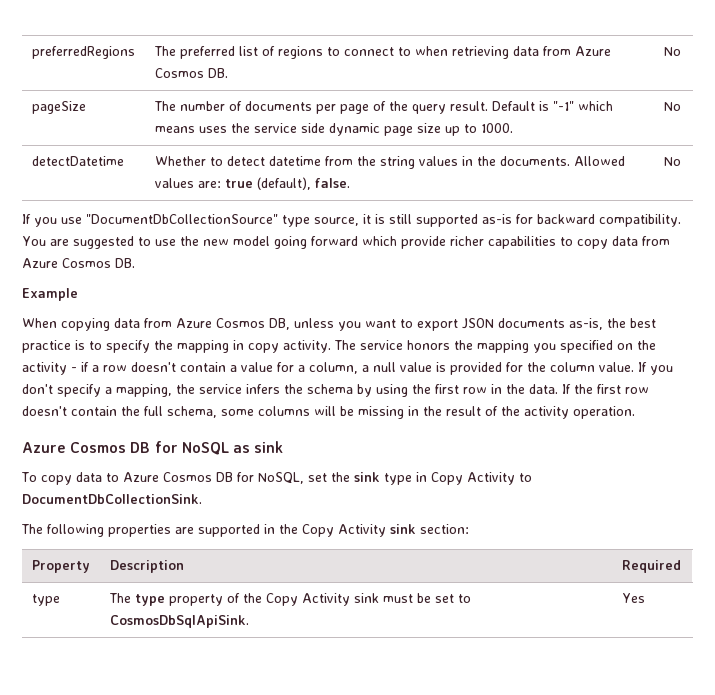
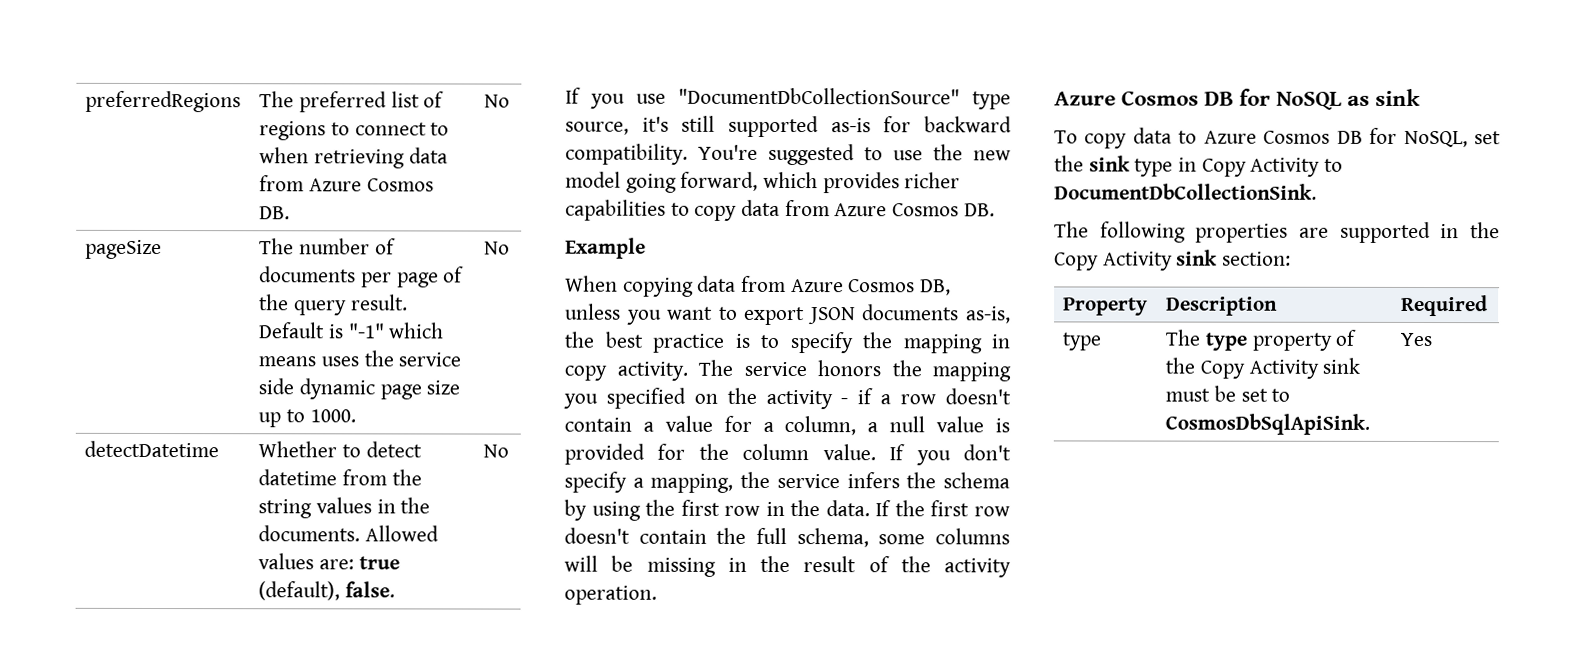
[363,214,385,224] it is -> [641,116,669,132] it's
[22,236,69,246] You are -> [698,144,758,160] You're
[311,236,446,249] forward which provide -> [680,171,900,194] forward, which provides

